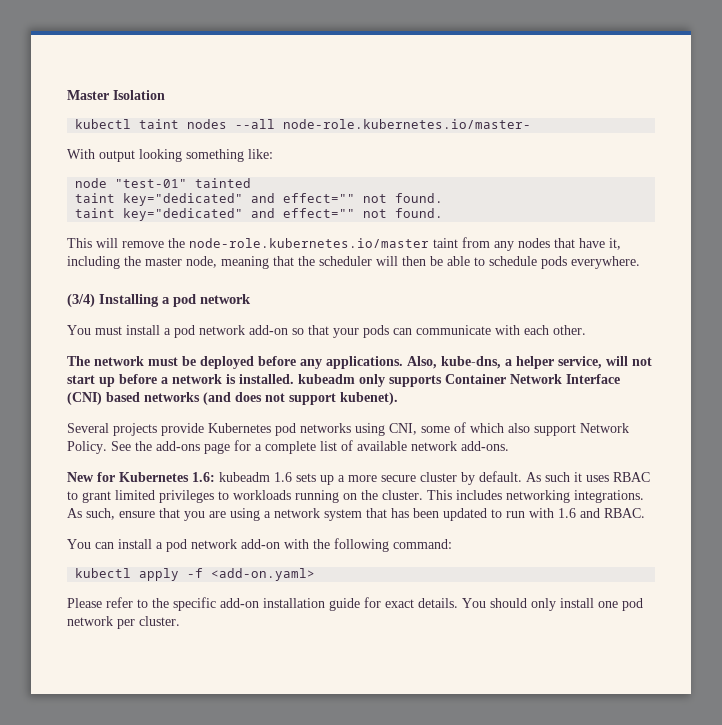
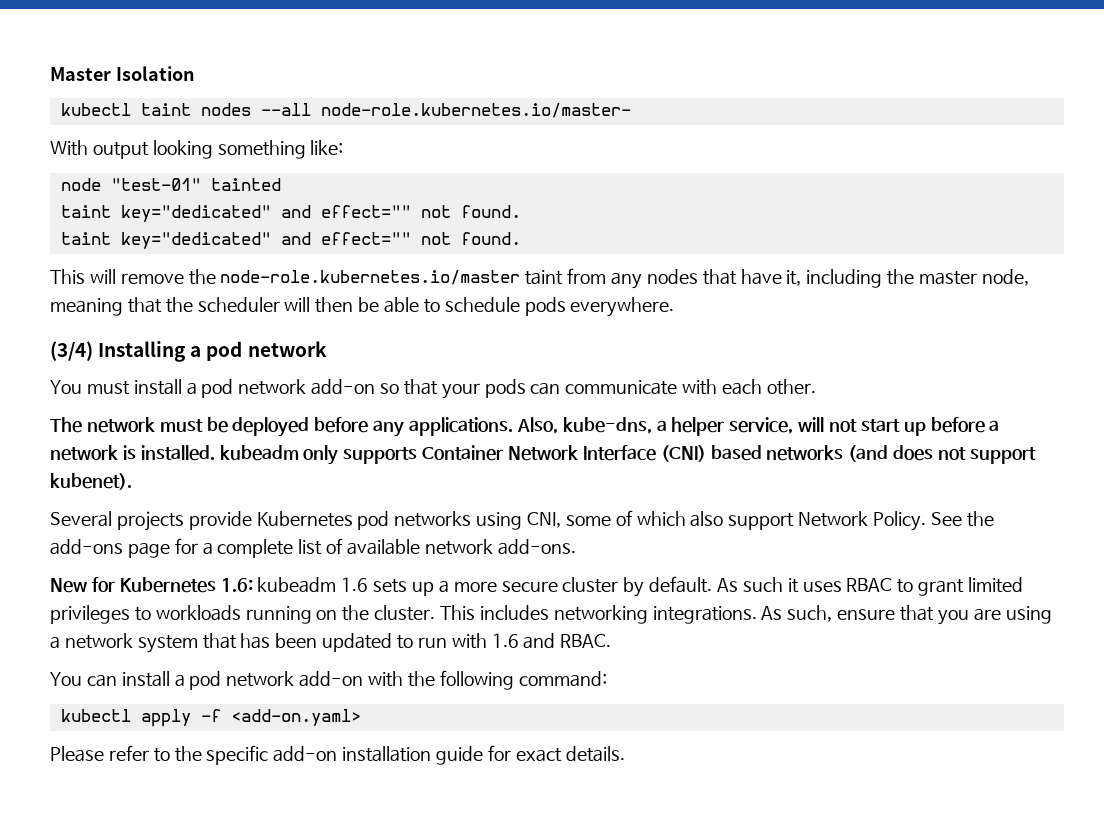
[462,598,643,611] [67,616,180,629] You should only install one pod network per cluster. -> (625, 754) none

